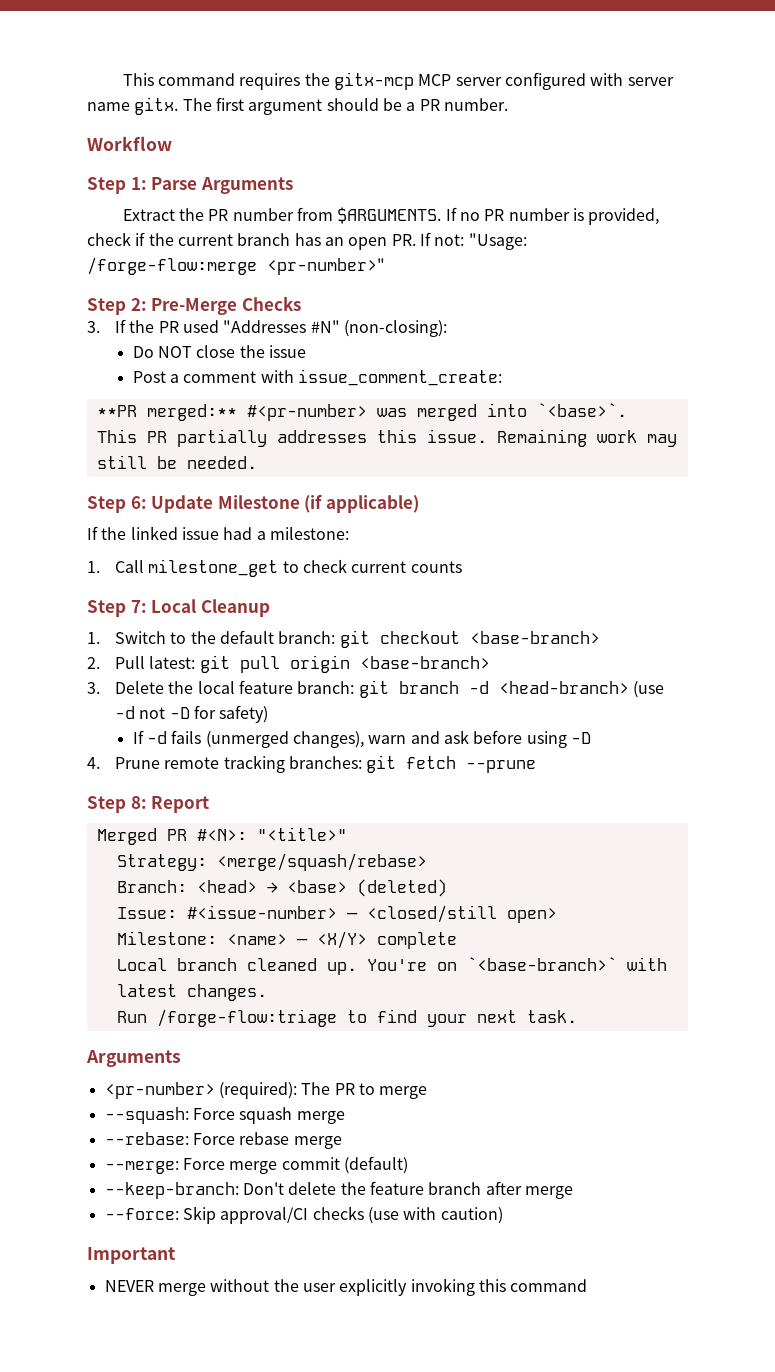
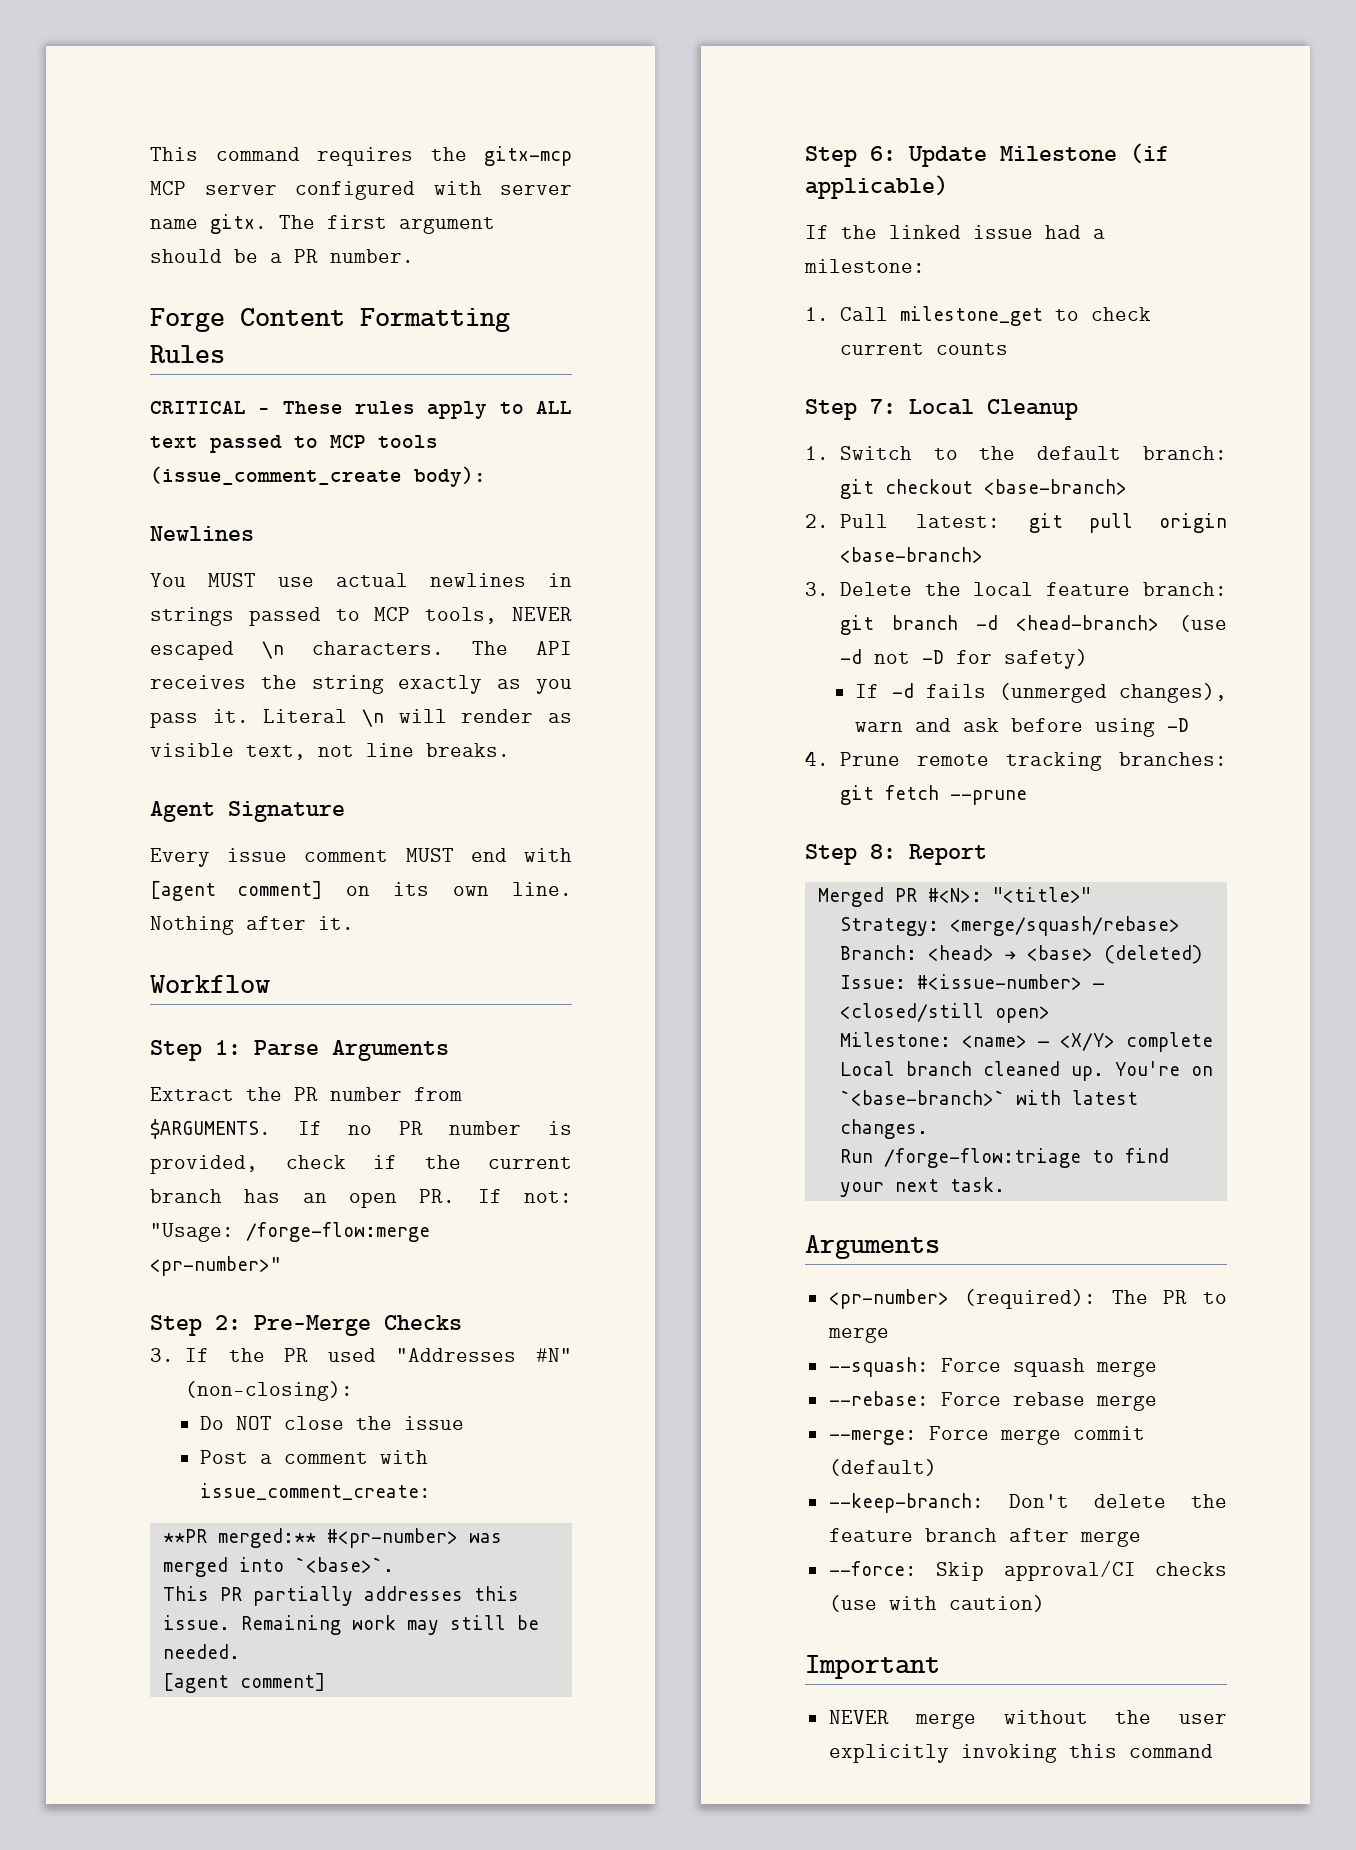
(508, 104) none -> [150,308,510,332] [150,345,225,363] [150,401,572,419] [150,435,438,453] [150,466,486,487] [150,526,254,541] [150,573,572,587] [150,607,572,626] [150,641,572,660] [150,675,572,694] [150,709,572,728] [150,743,510,760] [150,801,345,822] [150,848,572,867] [150,881,572,901] [150,916,354,935] // Forge Content Formatting Rules // CRITICAL — These rules apply to ALL text passed to MCP tools (issue_comment_create body): // Newlines // You MUST use actual newlines in strings passed to MCP tools, NEVER escaped \n characters. The API receives the string exactly as you pass it. Literal \n will render as visible text, not line breaks. // Agent Signature // Every issue comment MUST end with [agent comment] on its own line. Nothing after it.
(257, 462) none -> [162,1673,325,1693] // [agent comment]

